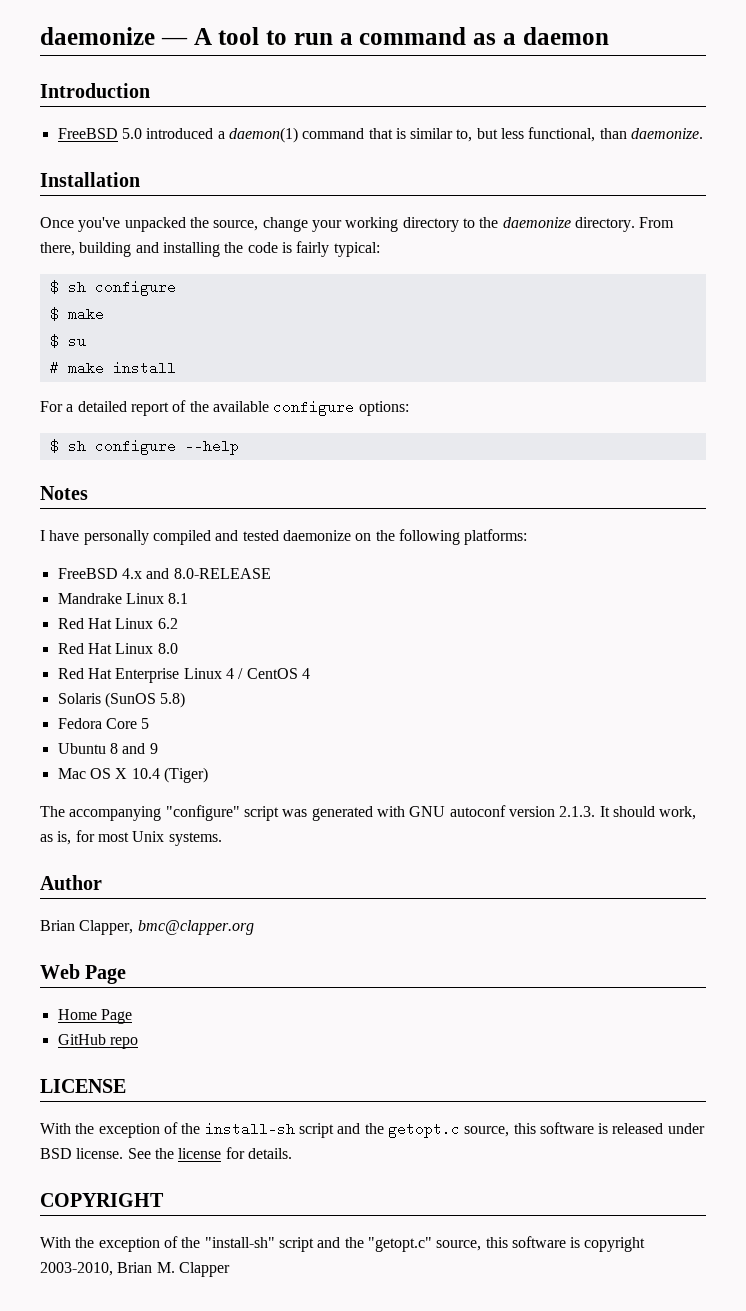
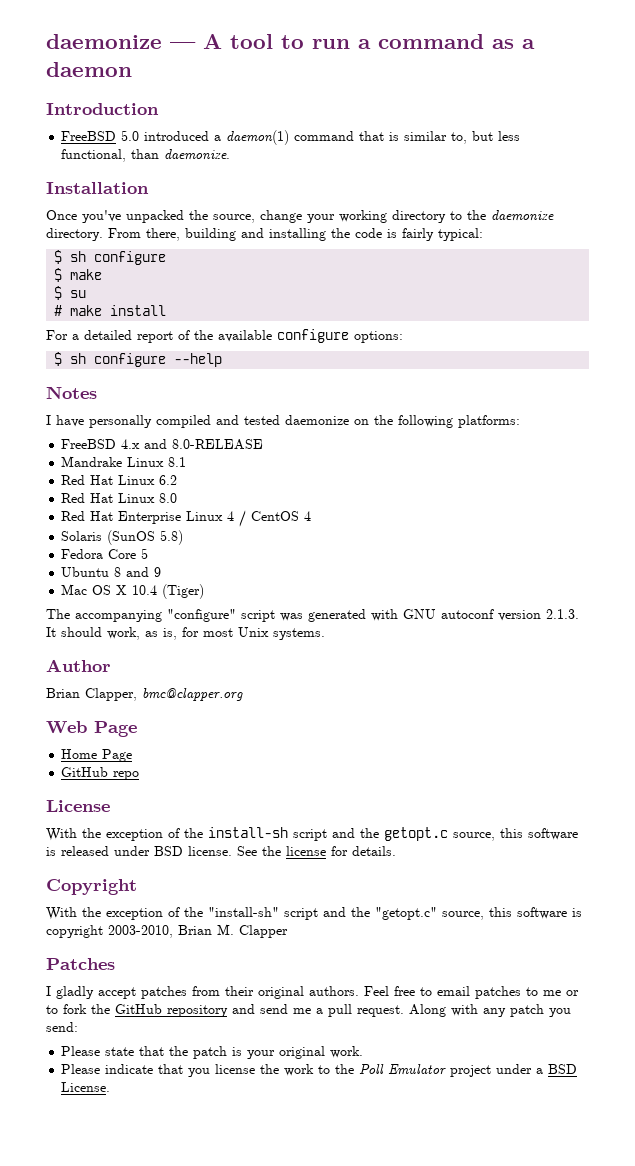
[40,1079,126,1093] LICENSE -> [46,800,110,812] License
[40,1193,164,1207] COPYRIGHT -> [46,879,137,895] Copyright
(230, 1269) none -> [46,958,115,970] [46,986,579,999] [46,1004,571,1017] [46,1022,78,1032] [61,1046,364,1059] [61,1064,578,1077] [61,1082,111,1092] // Patches // I gladly accept patches from their original authors. Feel free to email patches to me or to fork the GitHub repository and send me a pull request. Along with any patch you send: // Please state that the patch is your original work. // Please indicate that you license the work to the Poll Emulator project under a BSD License.

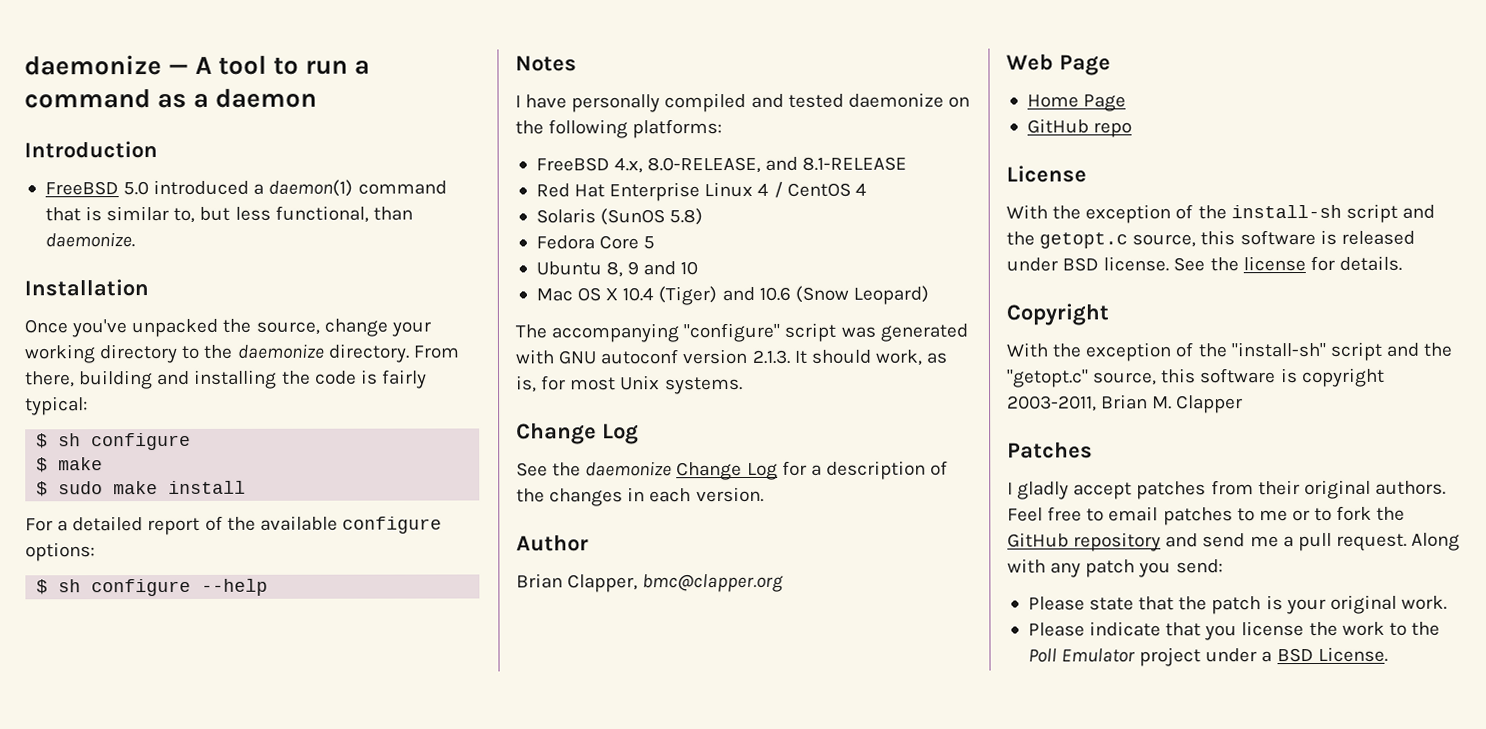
[70,290,87,298] [54,305,63,316] su // # -> [58,481,104,495] sudo
[121,439,264,450] [61,456,187,467] [61,475,178,485] [61,493,178,503] 4.x and 8.0-RELEASE // Mandrake Linux 8.1 // Red Hat Linux 6.2 // Red Hat Linux 8.0 -> [614,156,908,174] 4.x, 8.0-RELEASE, and 8.1-RELEASE
[114,567,162,577] 8 and 9 -> [606,261,699,278] 8, 9 and 10
(205, 591) none -> [721,285,929,305] and 10.6 (Snow Leopard)
(325, 634) none -> [516,422,639,445] [516,460,949,481] [516,486,764,507] // Change Log // See the daemonize Change Log for a description of the changes in each version.
[108,925,173,938] 2003-2010, -> [1007,395,1097,412] 2003-2011,

